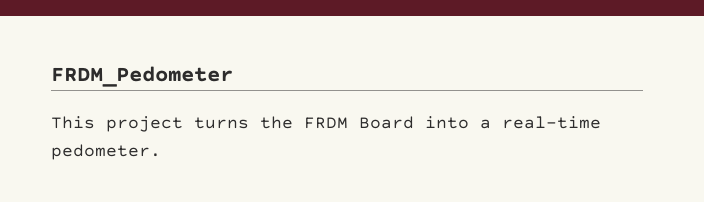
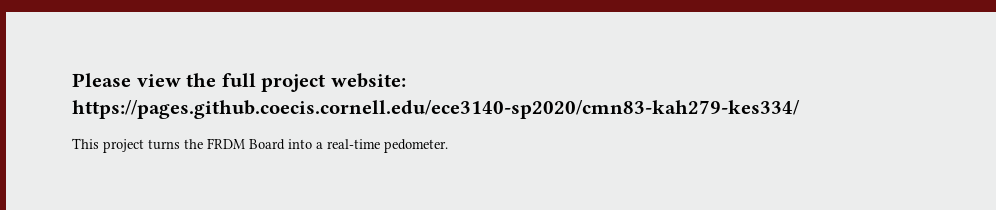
[51,66,233,87] FRDM_Pedometer -> [72,73,406,92] [72,100,800,119] Please view the full project website: https://pages.github.coecis.cornell.edu/ece3140-sp2020/cmn83-kah279-kes334/

